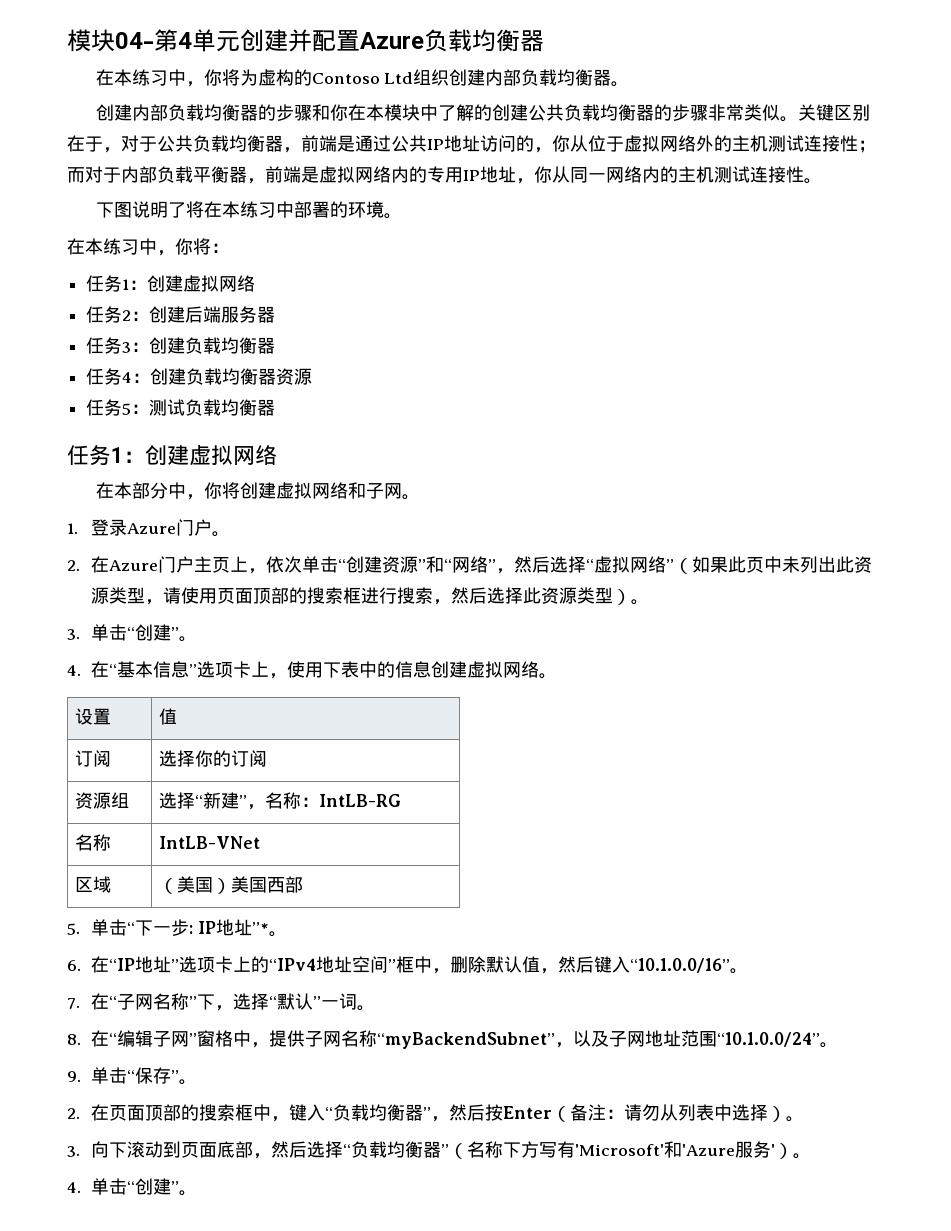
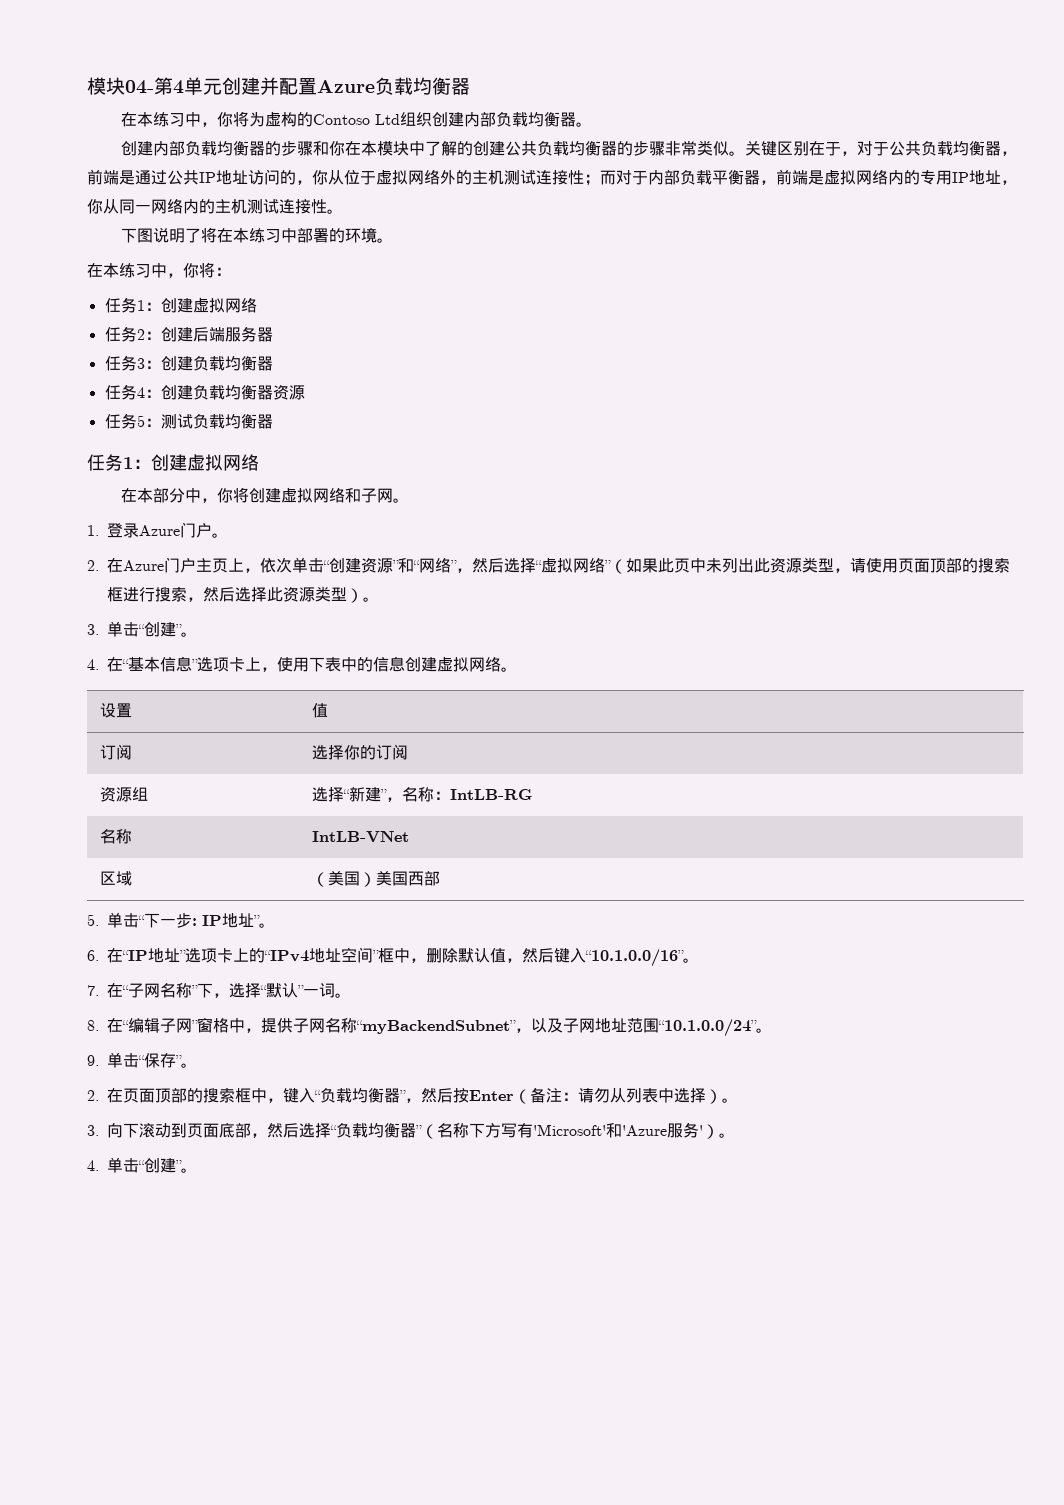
[251,922,269,934] ”* -> [254,915,260,926] ”

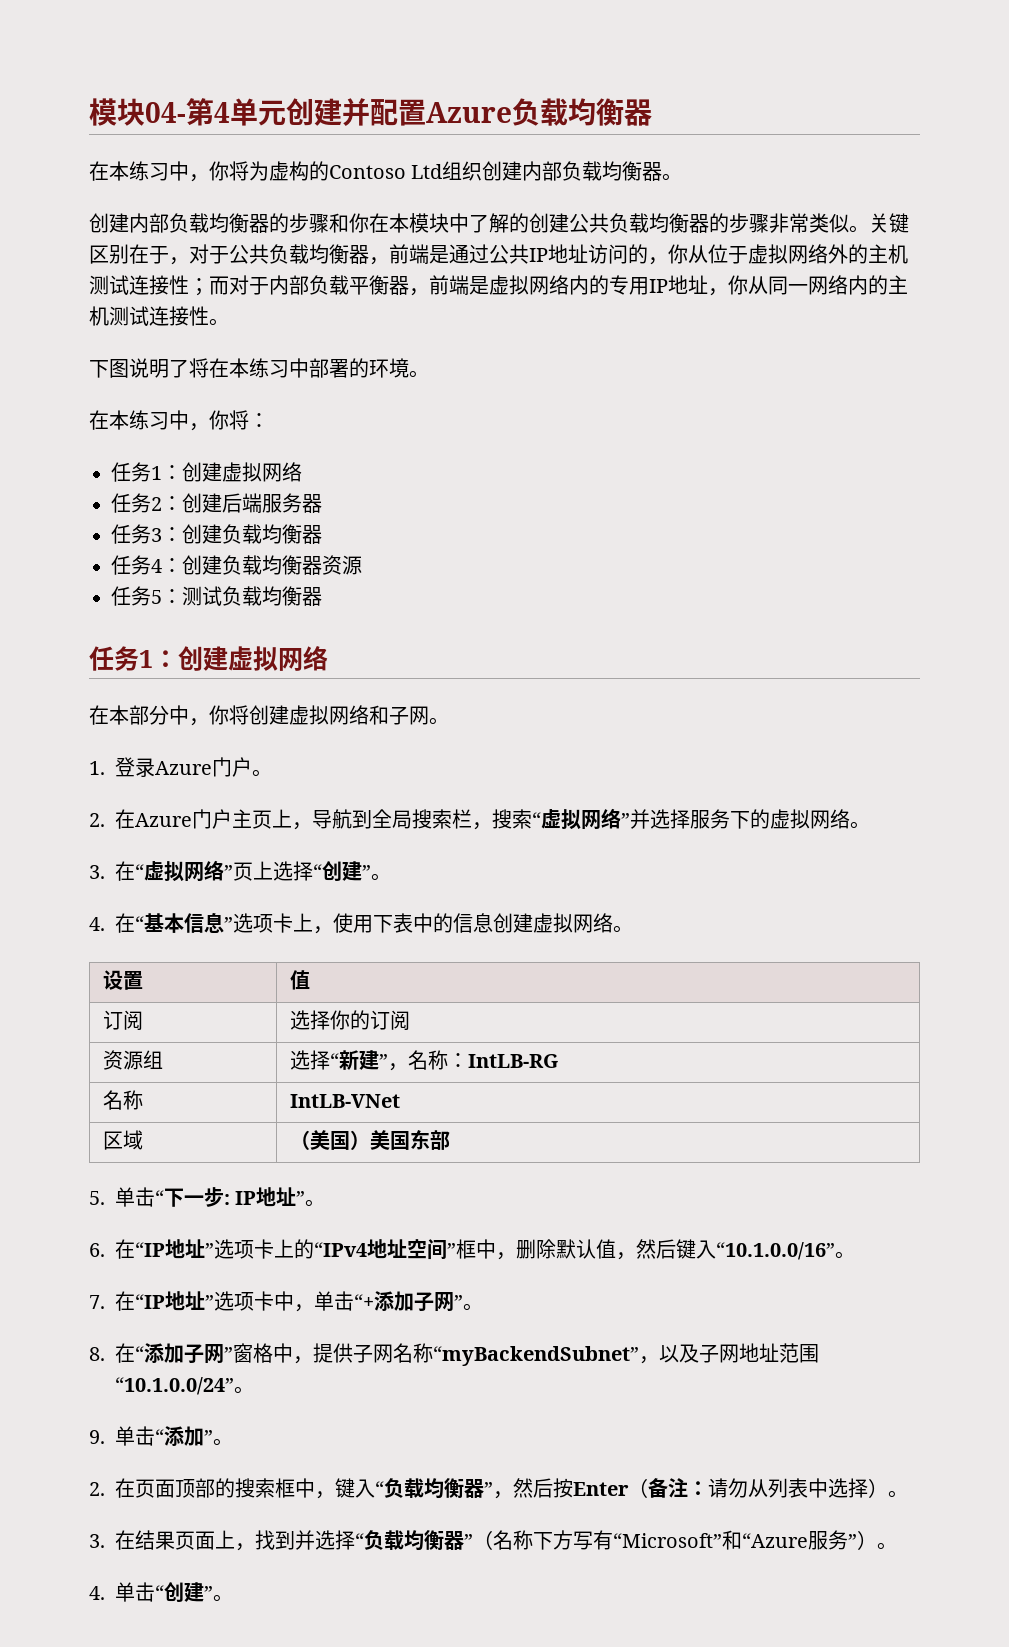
[260,557,1010,574] [107,586,379,603] [87,621,139,637] 依次单击“创建资源”和“网络”，然后选择“虚拟网络”（如果此页中未列出此资源类型，请使用页面顶部的搜索框进行搜索，然后选择此资源类型）。 // 3.单击 -> [312,808,870,830] [89,860,313,882] 导航到全局搜索栏，搜索“虚拟网络”并选择服务下的虚拟网络。 // 3.在“虚拟网络”页上选择
[407,871,424,886] 西 -> [410,1129,431,1150] 东
[122,983,335,998] “子网名称”下，选择“默认”一词 -> [135,1291,463,1312] “IP地址”选项卡中，单击“+添加子网”
[128,1018,160,1033] 编辑 -> [144,1343,184,1363] 添加
[144,1053,176,1068] 保存 -> [164,1426,204,1446] 添加
[107,1123,299,1138] 向下滚动到页面底部，然后 -> [115,1530,315,1551] 在结果页面上，找到并
[533,1122,703,1138] 'Microsoft'和'Azure服务' -> [613,1530,857,1550] “Microsoft”和“Azure服务”

